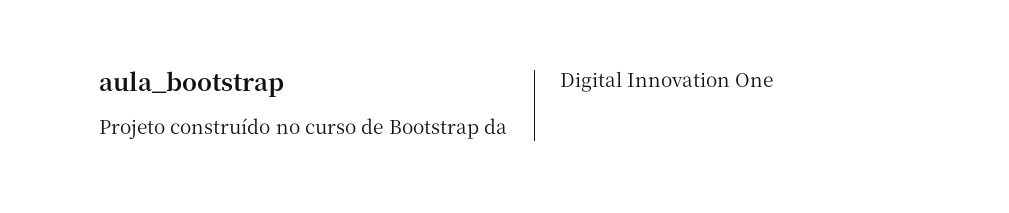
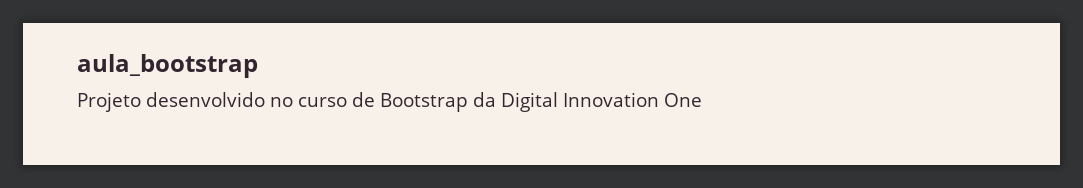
[170,118,271,134] construído -> [146,92,265,107] desenvolvido

